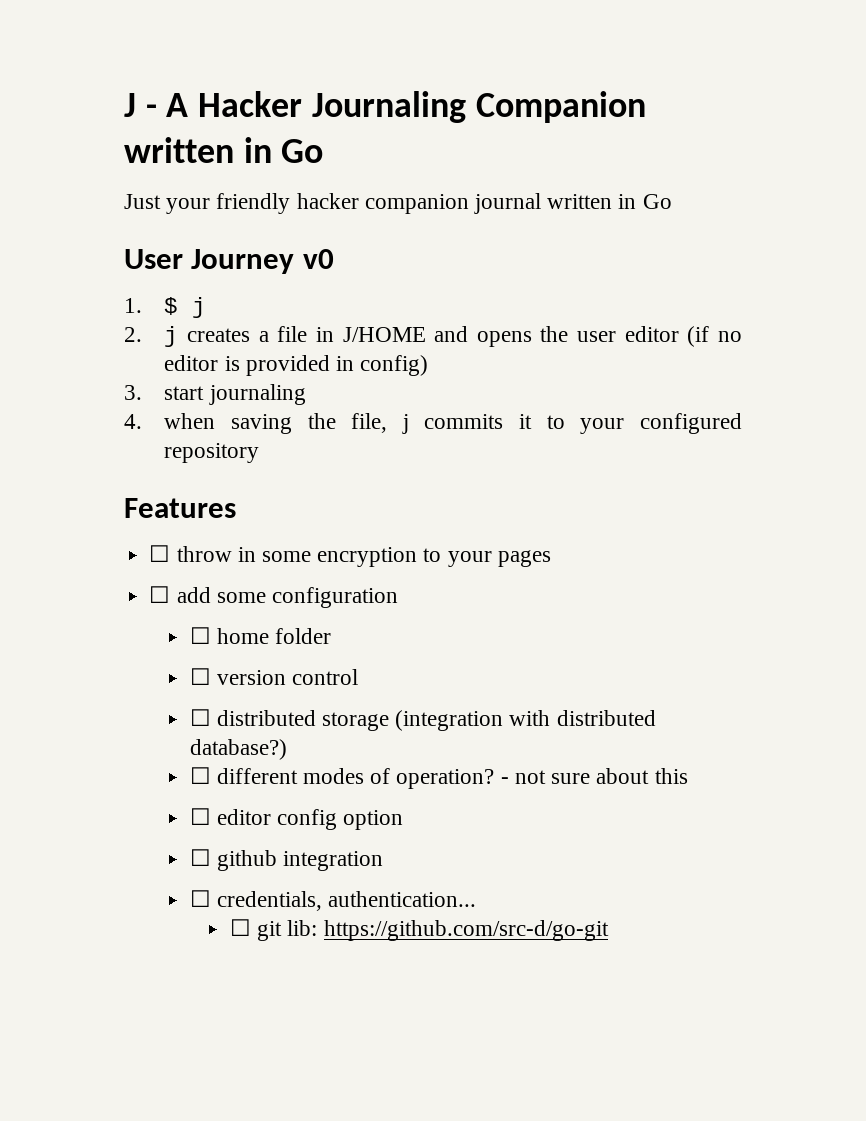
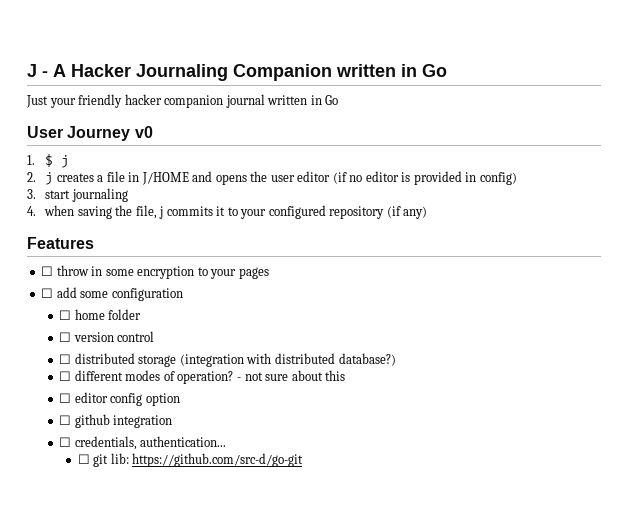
(260, 453) none -> [386,206,428,219] (if any)

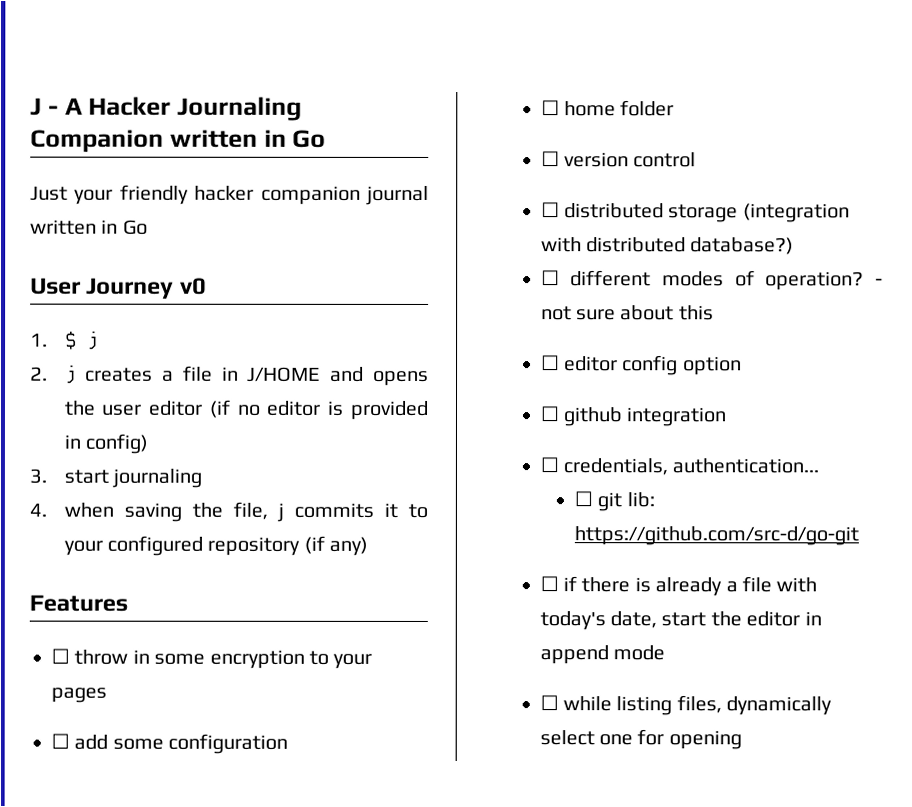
(304, 460) none -> [539,576,818,597] [539,611,822,631] [539,645,665,665] [539,695,833,716] [539,729,742,750] // ☐ if there is already a file with today's date, start the editor in append mode // ☐ while listing files, dynamically select one for opening

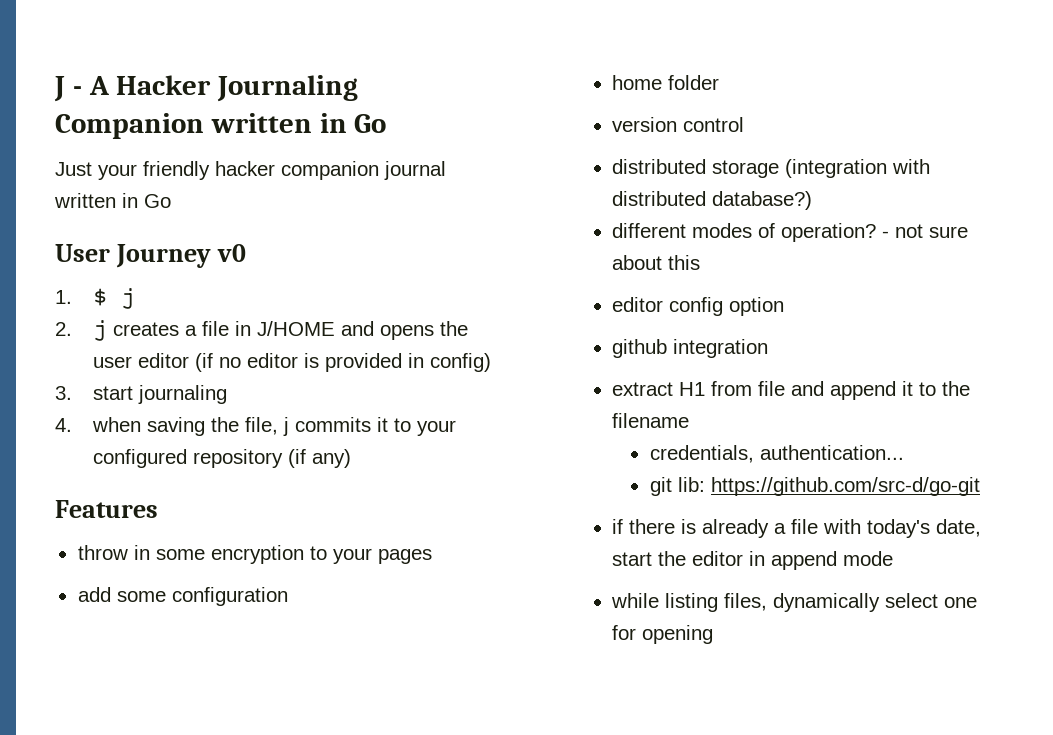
[51,648,70,664] ☐ -> (158, 509) none
[51,733,70,749] ☐ -> (432, 556) none
[540,100,560,116] ☐ -> (288, 596) none
[540,151,560,167] ☐ -> (720, 82) none
[540,202,560,218] ☐ -> (745, 124) none
[540,270,560,286] ☐ -> (813, 200) none
[540,355,560,371] ☐ -> (701, 262) none
[539,406,559,422] ☐ -> (785, 306) none
[539,457,559,473] ☐ -> [612,381,971,400] [612,413,690,428] extract H1 from file and append it to the filename //
[574,491,594,507] ☐ -> (904, 452) none
[539,576,559,592] ☐ -> (980, 486) none
[539,695,559,711] ☐ -> (894, 558) none

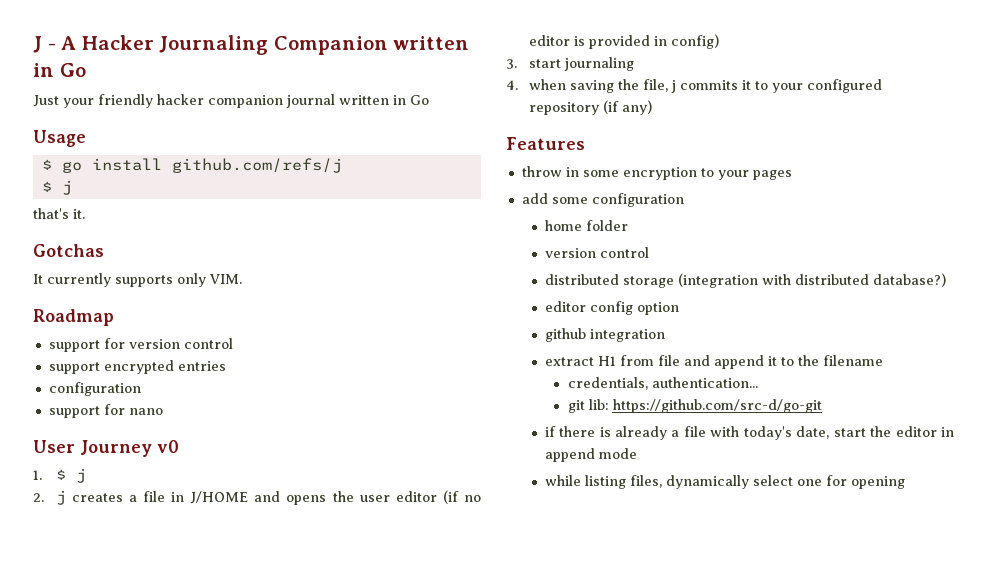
(171, 201) none -> [33,130,86,147] [41,158,342,173] [41,180,72,195] [33,208,85,219] [33,244,104,257] [33,273,242,287] [33,309,114,326] [48,338,233,352] [48,360,226,374] [48,382,141,396] [48,404,163,418] // Usage // $ go install github.com/refs/j // $ j // that's it. // Gotchas // It currently supports only VIM. // Roadmap // support for version control // support encrypted entries // configuration // support for nano
[612,223,969,242] [612,255,701,270] // different modes of operation? - not sure about this -> (946, 280) none

